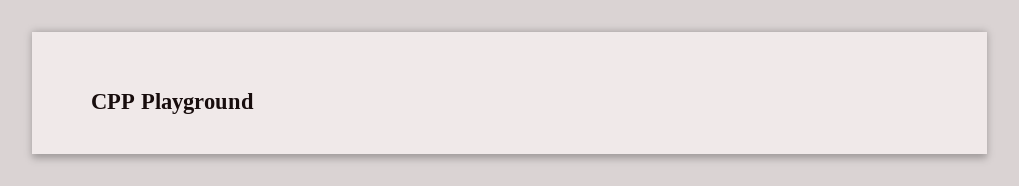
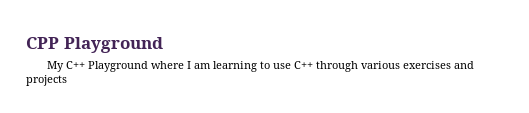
(255, 103) none -> [46,61,474,72] [26,75,67,86] // My C++ Playground where I am learning to use C++ through various exercises and projects

